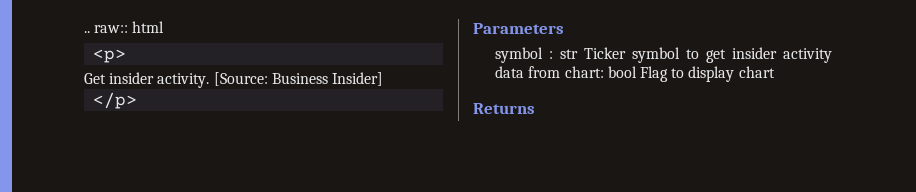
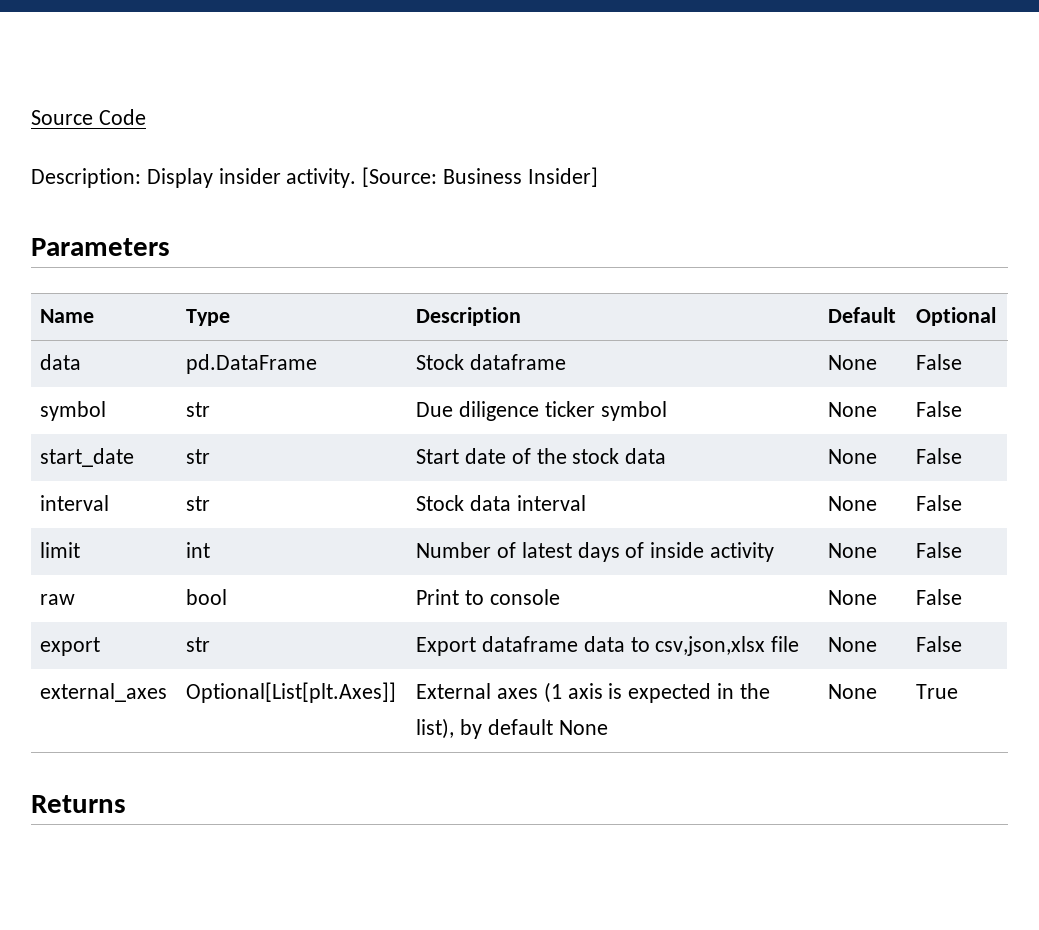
[84,21,165,33] [93,49,127,63] [84,73,106,84] .. raw:: html // <p> // Get -> [31,109,146,125] [31,168,213,188] Source Code // Description: Display
[93,92,138,109] // </p> -> (598, 177) none
[495,47,832,63] [495,66,775,82] // symbol : str Ticker symbol to get insider activity data from chart: bool Flag to display chart -> [40,309,95,323] [186,309,231,326] [416,307,522,326] [828,307,897,323] [916,307,997,326] [40,354,82,370] [186,354,318,374] [416,354,567,370] [828,355,878,370] [916,354,963,370] [40,401,107,421] [186,402,211,417] [416,401,667,421] [828,402,878,417] [916,401,963,417] [40,448,135,467] [186,449,211,464] [416,448,667,464] [828,449,878,464] [916,448,963,464] [40,495,110,511] [186,496,211,511] [416,495,586,511] [828,496,878,511] [916,495,963,511] [40,542,81,558] [186,542,211,558] [416,542,775,562] [828,543,878,558] [916,542,963,558] [40,594,76,605] [186,589,228,605] [416,589,560,605] [828,590,878,605] [916,589,963,605] [40,637,101,656] [186,637,211,652] [416,636,800,656] [828,637,878,652] [916,636,963,652] [40,683,168,702] [186,682,397,703] [416,682,770,703] [416,718,608,739] [828,684,878,699] [916,684,959,699] // Name | Type | Description | Default | Optional // data | pd.DataFrame | Stock dataframe | None | False // symbol | str | Due diligence ticker symbol | None | False // start_date | str | Start date of the stock data | None | False // interval | str | Stock data interval | None | False // limit | int | Number of latest days of inside activity | None | False // raw | bool | Print to console | None | False // export | str | Export dataframe data to csv,json,xlsx file | None | False // external_axes | Optional[List[plt.Axes]] | External axes (1 axis is expected in the list), by default None | None | True

